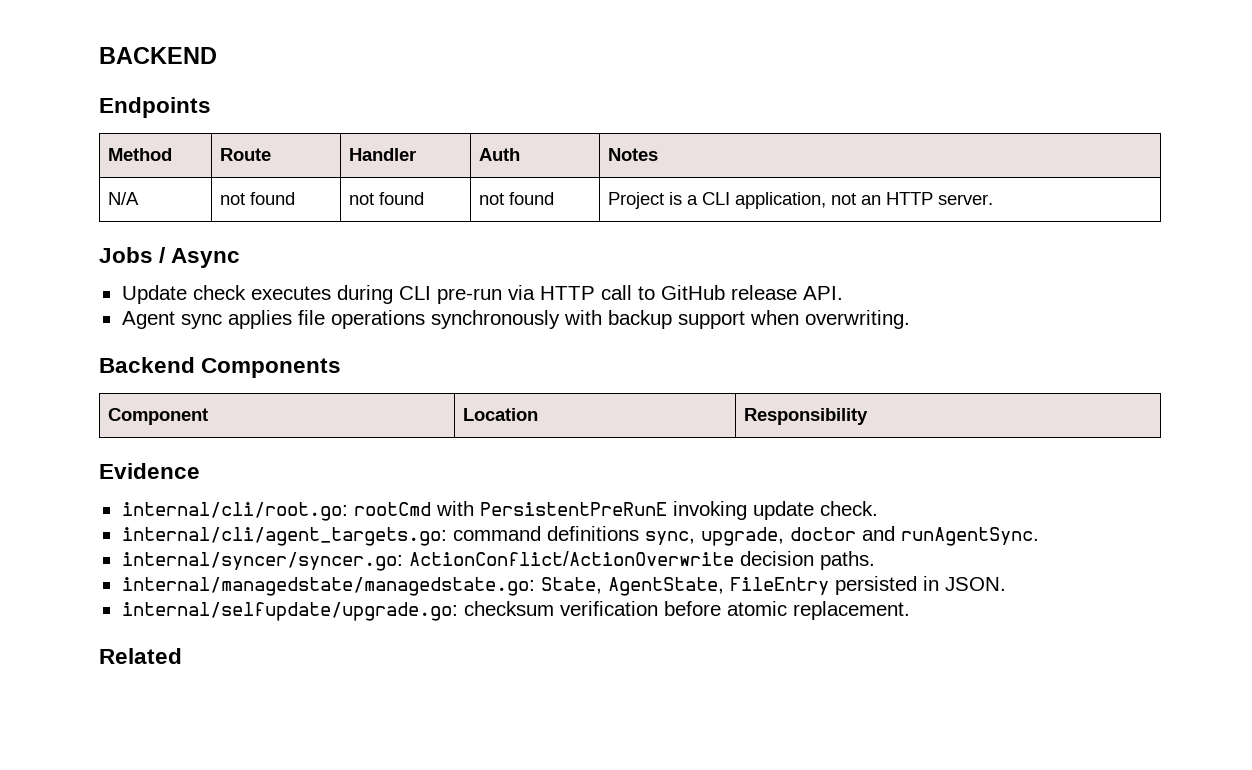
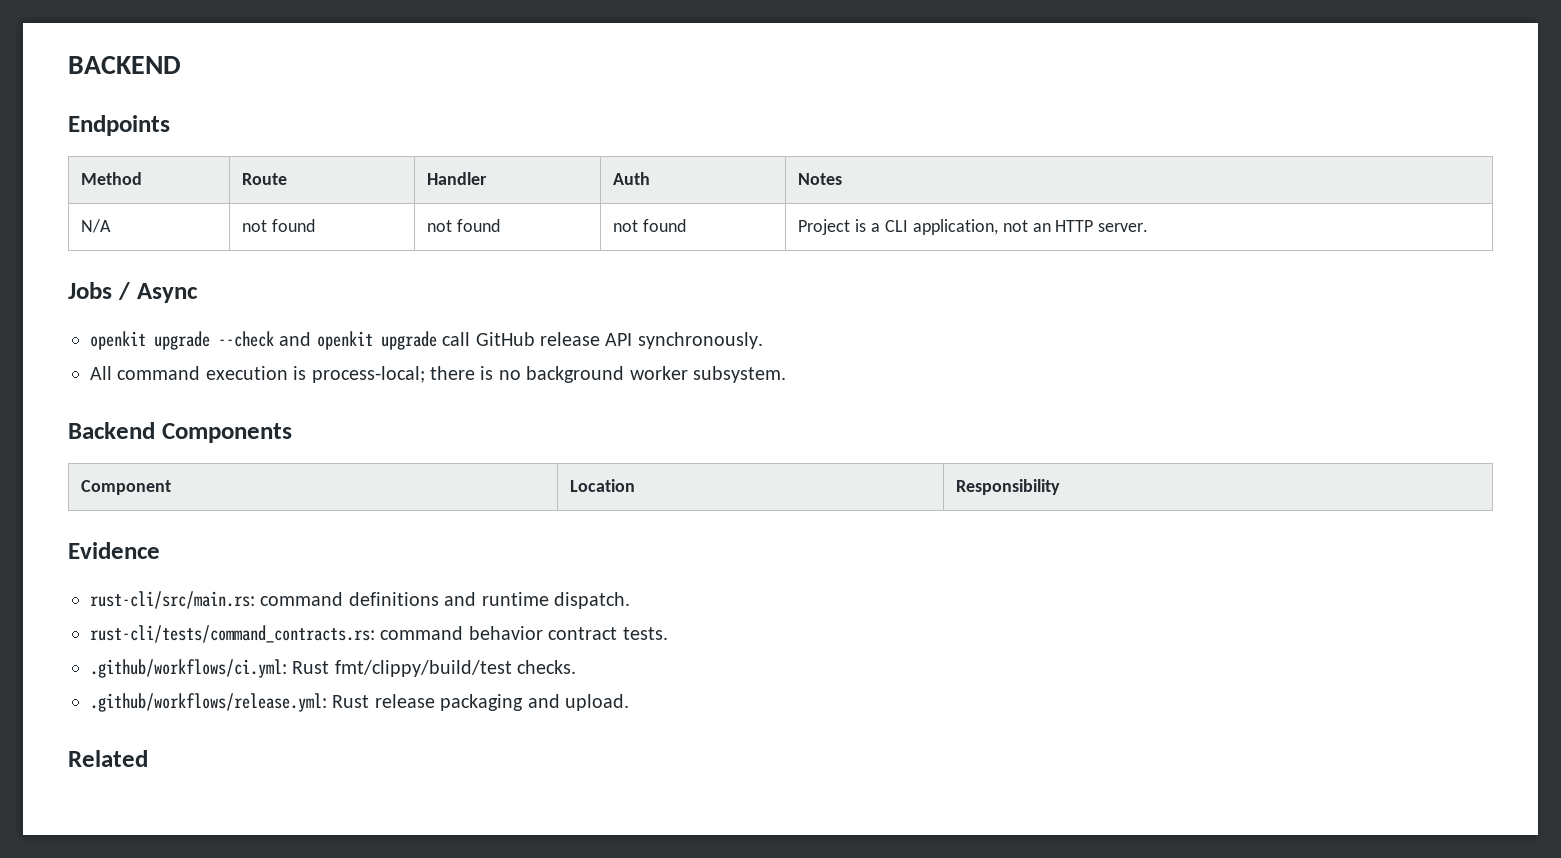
[121,285,843,304] [121,310,910,329] Update check executes during CLI pre-run via HTTP call to GitHub release API. // Agent sync applies file operations synchronously with backup support when overwriting. -> [90,331,763,350] [90,366,786,383] openkit upgrade --check and openkit upgrade call GitHub release API synchronously. // All command execution is process-local; there is no background worker subsystem.
[121,501,878,521] [121,526,1039,546] [121,551,875,571] [121,576,1006,596] [121,601,910,621] internal/cli/root.go: rootCmd with PersistentPreRunE invoking update check. // internal/cli/agent_targets.go: command definitions sync, upgrade, doctor and runAgentSync. // internal/syncer/syncer.go: ActionConflict/ActionOverwrite decision paths. // internal/managedstate/managedstate.go: State, AgentState, FileEntry persisted in JSON. // internal/selfupdate/upgrade.go: checksum verification before atomic replacement. -> [90,591,630,609] [90,625,668,643] [90,659,577,678] [90,693,629,712] rust-cli/src/main.rs: command definitions and runtime dispatch. // rust-cli/tests/command_contracts.rs: command behavior contract tests. // .github/workflows/ci.yml: Rust fmt/clippy/build/test checks. // .github/workflows/release.yml: Rust release packaging and upload.

